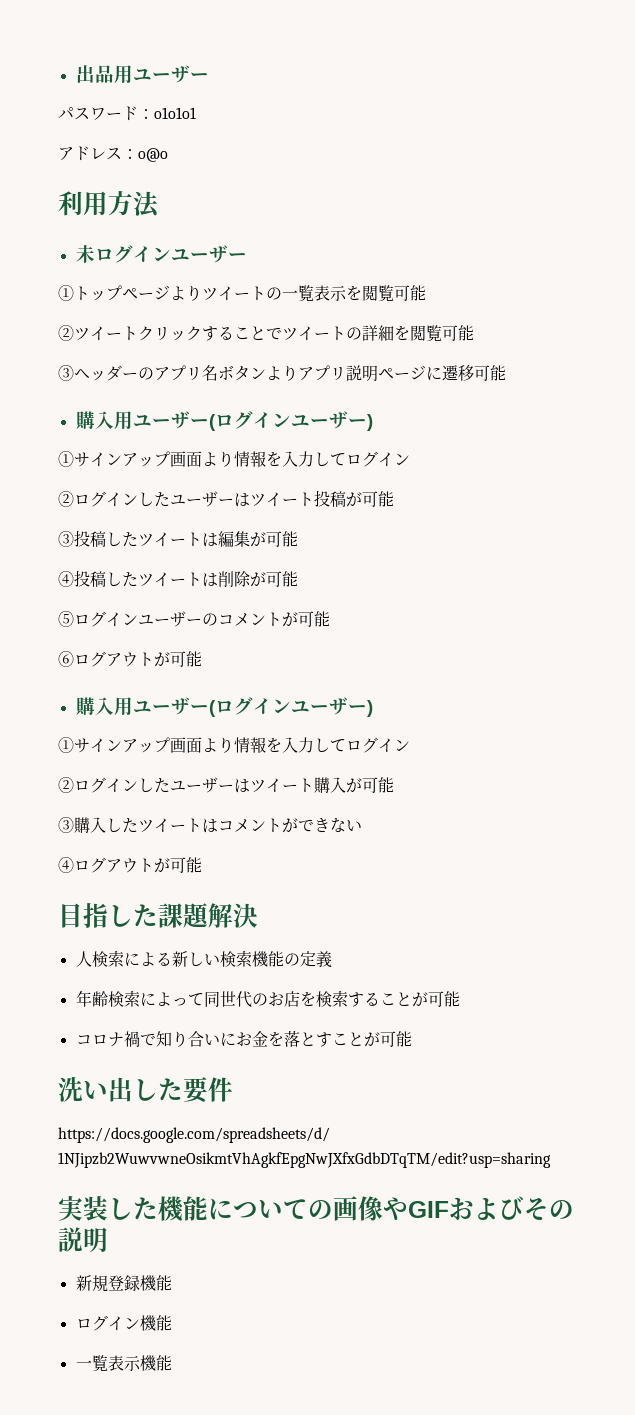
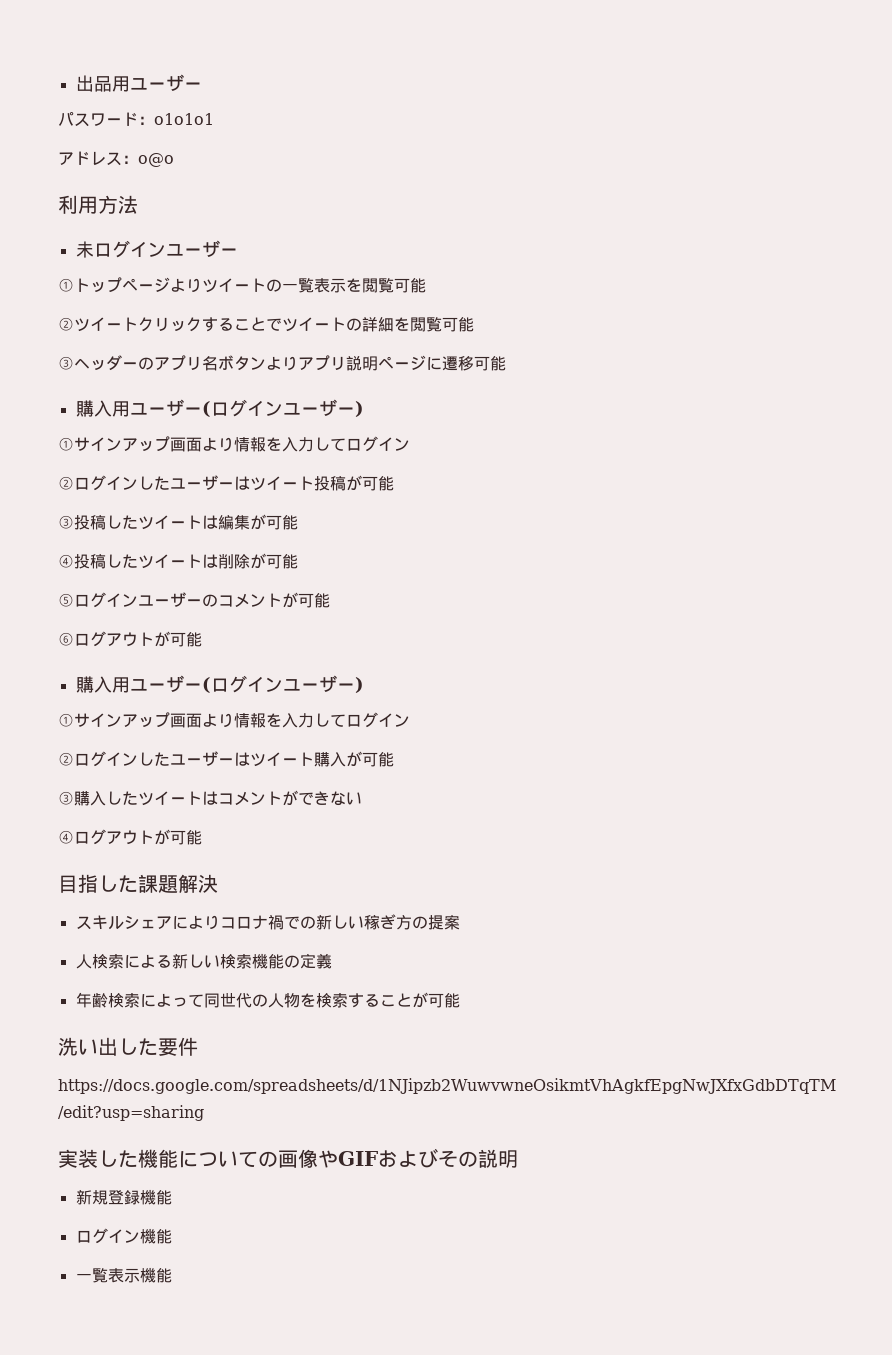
(258, 915) none -> [75,914,460,930] // スキルシェアによりコロナ禍での新しい稼ぎ方の提案
[267,991,300,1007] お店 -> [267,993,300,1008] 人物
[75,1030,412,1047] // コロナ禍で知り合いにお金を落とすことが可能 -> (460, 1000) none

